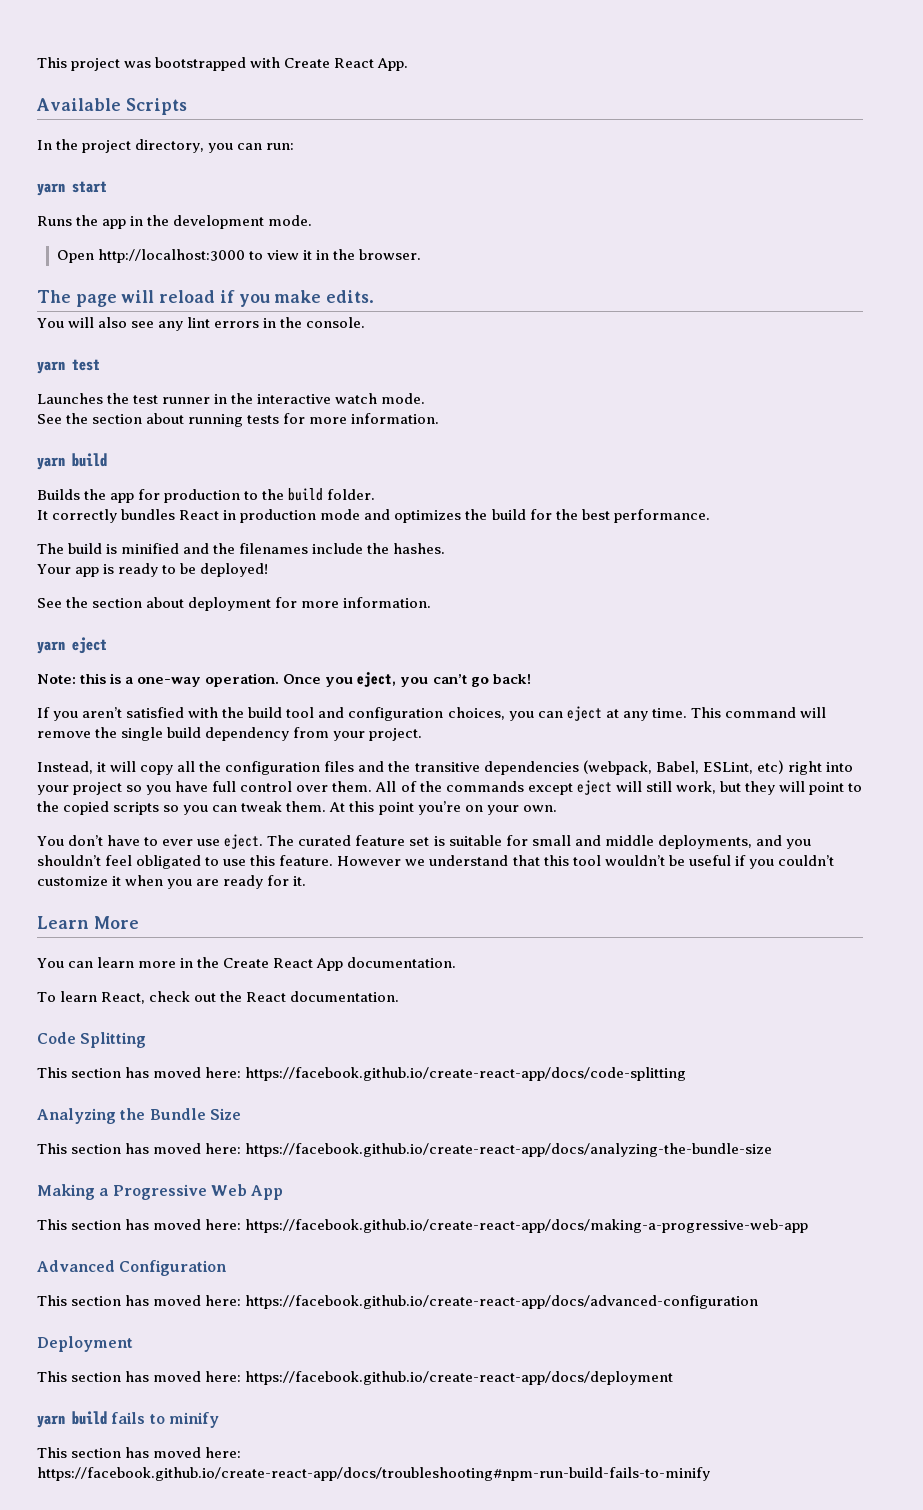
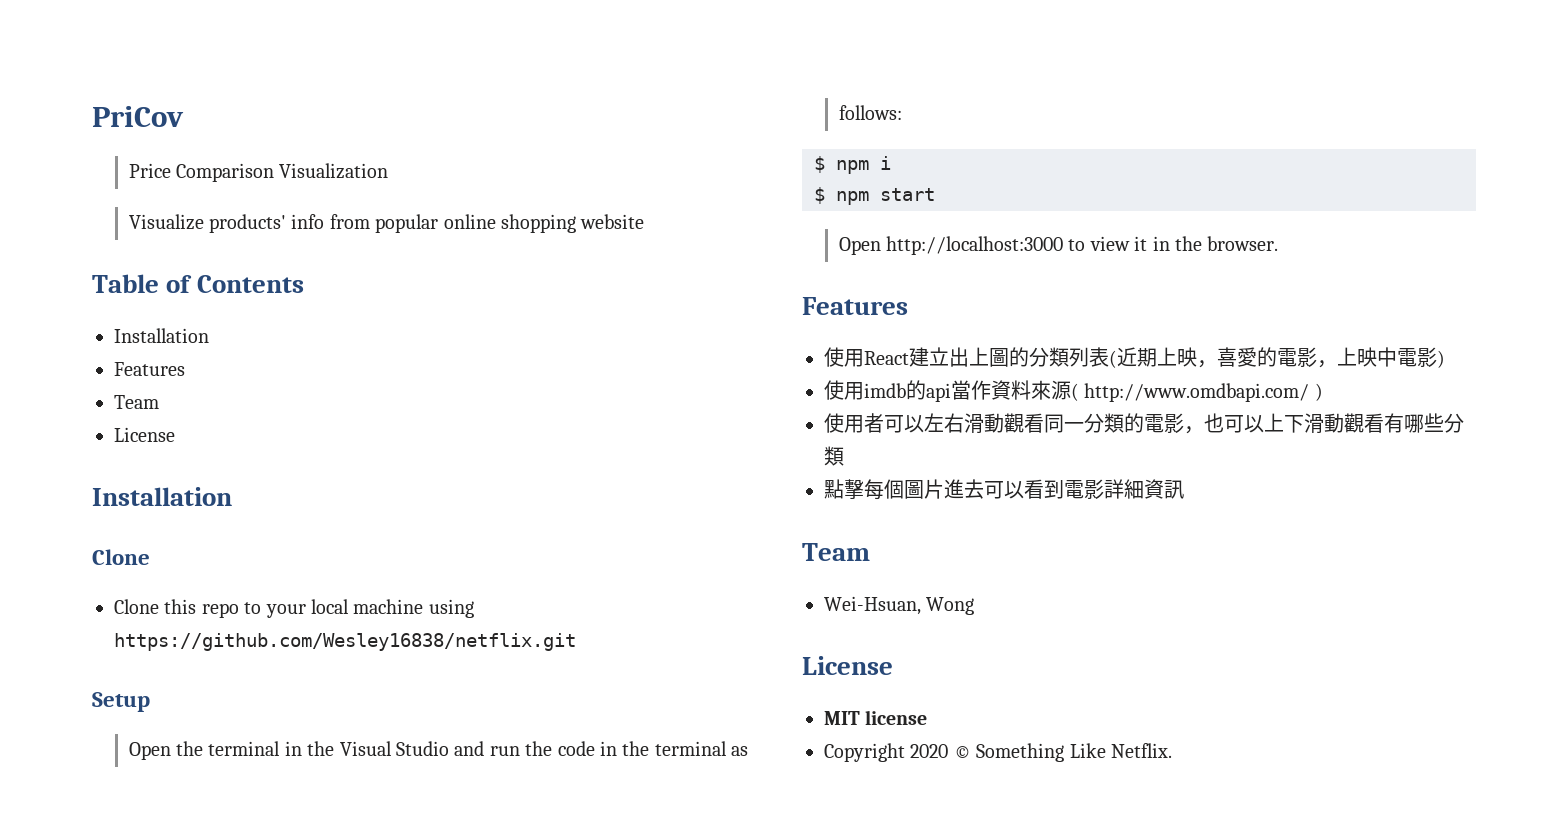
[37,57,409,71] [36,98,187,115] [37,139,295,153] [37,181,107,196] [37,215,313,229] This project was bootstrapped with Create React App. // Available Scripts // In the project directory, you can run: // yarn start // Runs the app in the development mode. -> [92,106,184,127] [128,163,389,182] [128,214,645,233] [92,274,304,293] [114,328,209,343] [114,362,185,376] [114,395,159,409] [114,427,175,442] [92,487,232,506] [92,549,150,565] [114,599,474,618] [114,633,576,651] [92,692,150,712] [128,741,749,760] [838,105,902,120] [814,156,891,174] [814,187,935,205] PriCov // Price Comparison Visualization // Visualize products' info from popular online shopping website // Table of Contents // Installation // Features // Team // License // Installation // Clone // Clone this repo to your local machine using https://github.com/Wesley16838/netflix.git // Setup // Open the terminal in the Visual Studio and run the code in the terminal as follows: // $ npm i // $ npm start
[37,290,375,307] [37,317,366,331] [37,359,100,374] [37,393,426,404] [37,413,440,427] [37,453,107,470] [37,488,376,503] [37,509,710,523] [37,543,446,554] [37,563,269,577] [37,597,432,611] [37,637,107,654] [37,672,531,687] [37,706,826,721] [37,727,423,741] [37,760,853,775] [37,780,863,795] [37,801,557,815] [37,834,811,849] [37,855,834,869] [37,875,307,889] [37,916,139,929] [37,957,457,971] [37,991,400,1004] [37,1032,147,1048] [37,1067,687,1081] [37,1108,241,1124] [37,1143,773,1157] [37,1184,284,1200] [37,1219,809,1233] [37,1260,228,1276] [37,1295,759,1309] [37,1336,133,1352] [37,1371,674,1385] [37,1411,219,1428] [37,1447,242,1458] [37,1467,710,1481] The page will reload if you make edits. // You will also see any lint errors in the console. // yarn test // Launches the test runner in the interactive watch mode. // See the section about running tests for more information. // yarn build // Builds the app for production to the build folder. // It correctly bundles React in production mode and optimizes the build for the best performance. // The build is minified and the filenames include the hashes. // Your app is ready to be deployed! // See the section about deployment for more information. // yarn eject // Note: this is a one-way operation. Once you eject, you can’t go back! // If you aren’t satisfied with the build tool and configuration choices, you can eject at any time. This command will remove the single build dependency from your project. // Instead, it will copy all the configuration files and the transitive dependencies (webpack, Babel, ESLint, etc) right into your project so you have full control over them. All of the commands except eject will still work, but they will point to the copied scripts so you can tweak them. At this point you’re on your own. // You don’t have to ever use eject. The curated feature set is suitable for small and middle deployments, and you shouldn’t feel obligated to use this feature. However we understand that this tool wouldn’t be useful if you couldn’t customize it when you are ready for it. // Learn More // You can learn more in the Create React App documentation. // To learn React, check out the React documentation. // Code Splitting // This section has moved here: https://facebook.github.io/create-react-app/docs/code-splitting // Analyzing the Bundle Size // This section has moved here: https://facebook.github.io/create-react-app/docs/analyzing-the-bundle-size // Making a Progressive Web App // This section has moved here: https://facebook.github.io/create-react-app/docs/making-a-progressive-web-app // Advanced Configuration // This section has moved here: https://facebook.github.io/create-react-app/docs/advanced-configuration // Deployment // This section has moved here: https://facebook.github.io/create-react-app/docs/deployment // yarn build fails to minify // This section has moved here: https://facebook.github.io/create-react-app/docs/troubleshooting#npm-run-build-fails-to-minify -> [802,297,908,315] [824,347,1445,368] [824,380,1323,402] [824,413,1464,434] [824,446,844,466] [824,479,1184,500] [802,543,870,561] [824,596,975,615] [802,656,893,675] [824,710,928,725] [824,743,1172,762] Features // 使⽤React建⽴出上圖的分類列表(近期上映，喜愛的電影，上映中電影) // 使⽤imdb的api當作資料來源( http://www.omdbapi.com/ ) // 使⽤者可以左右滑動觀看同⼀分類的電影，也可以上下滑動觀看有哪些分類 // 點擊每個圖⽚進去可以看到電影詳細資訊 // Team // Wei-Hsuan, Wong // License // MIT license // Copyright 2020 © Something Like Netflix.

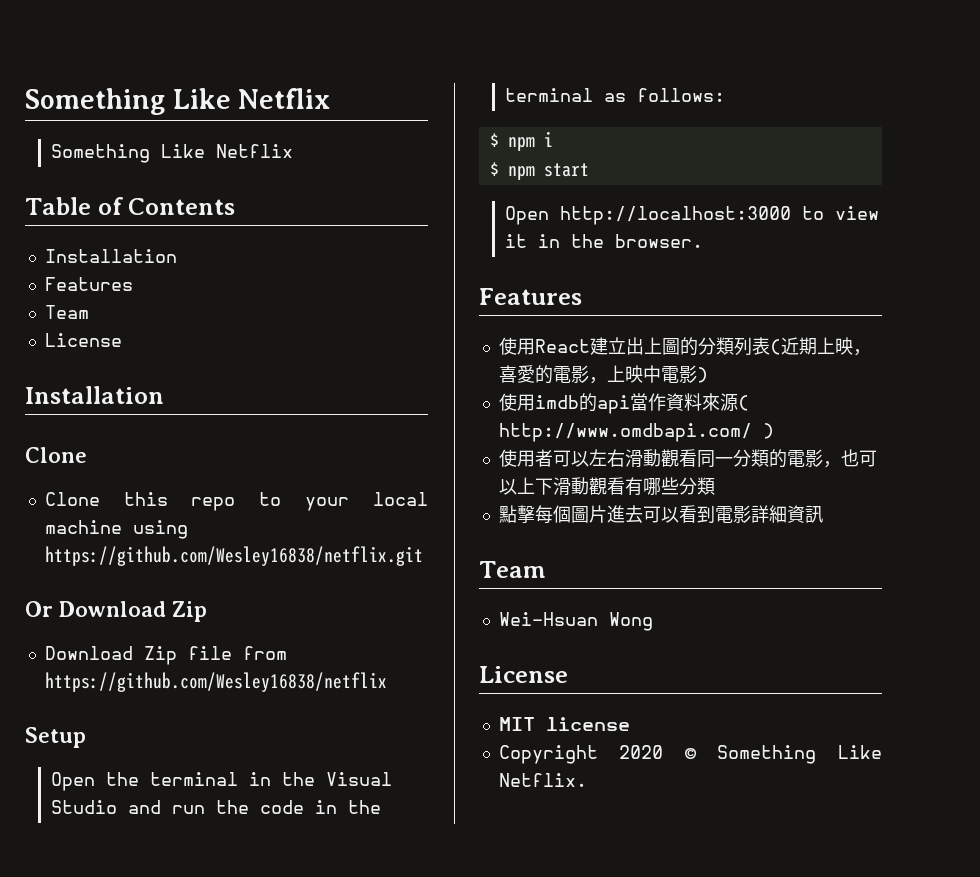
[92,106,184,127] [128,163,389,182] [128,214,645,233] PriCov // Price Comparison Visualization // Visualize products' info from popular online shopping website -> [25,88,331,115] [50,144,293,163] Something Like Netflix // Something Like Netflix
(576, 642) none -> [25,601,207,622] [44,646,287,665] [44,672,387,692] // Or Download Zip // Download Zip file from https://github.com/Wesley16838/netflix
[824,596,921,615] Wei-Hsuan, -> [498,612,598,626] Wei-Hsuan

